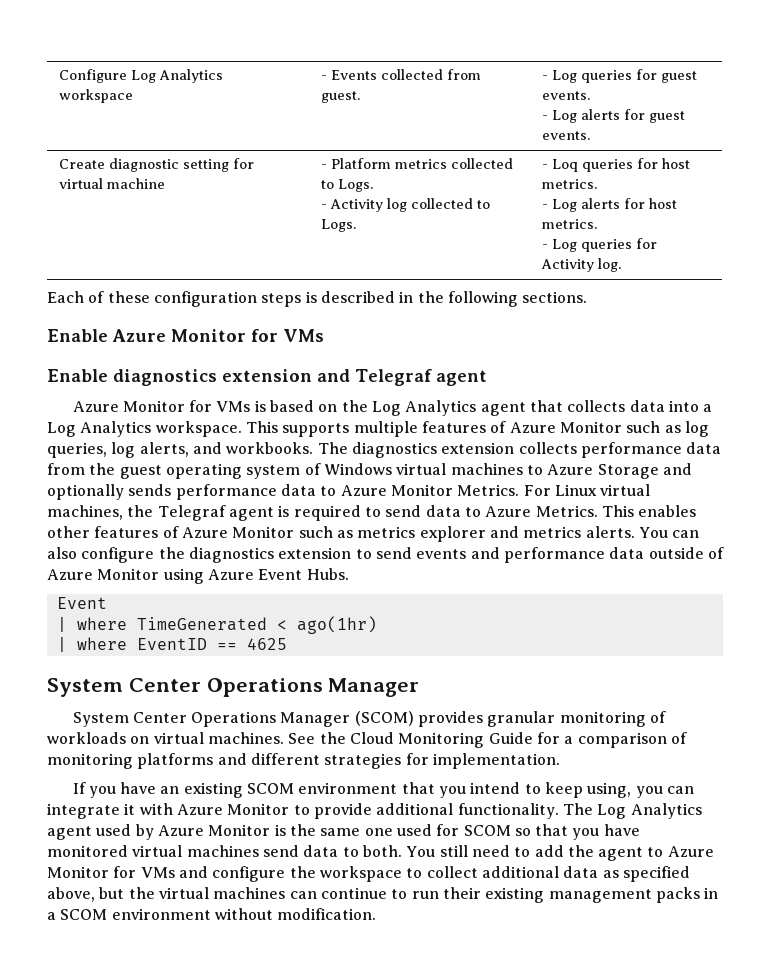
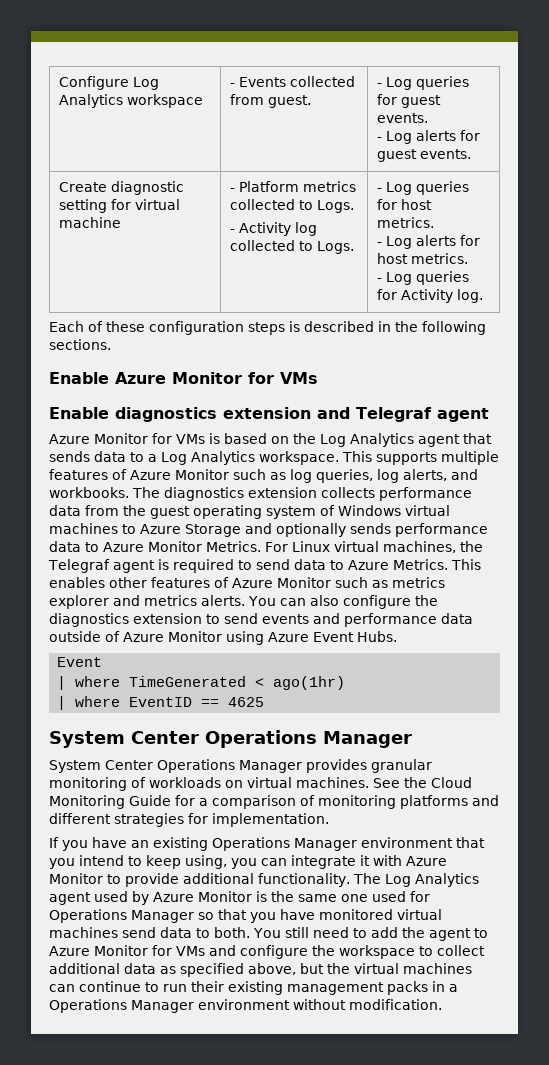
[552,159,579,172] Loq -> [385,182,412,195] Log
[567,400,699,412] collects data into -> [49,451,144,462] sends data to
[354,711,414,726] (SCOM) -> (302, 766) none
[247,783,295,794] SCOM -> [212,837,357,851] Operations Manager
[463,825,511,836] SCOM -> [49,909,194,923] Operations Manager
[60,909,108,920] SCOM -> [49,999,194,1013] Operations Manager

